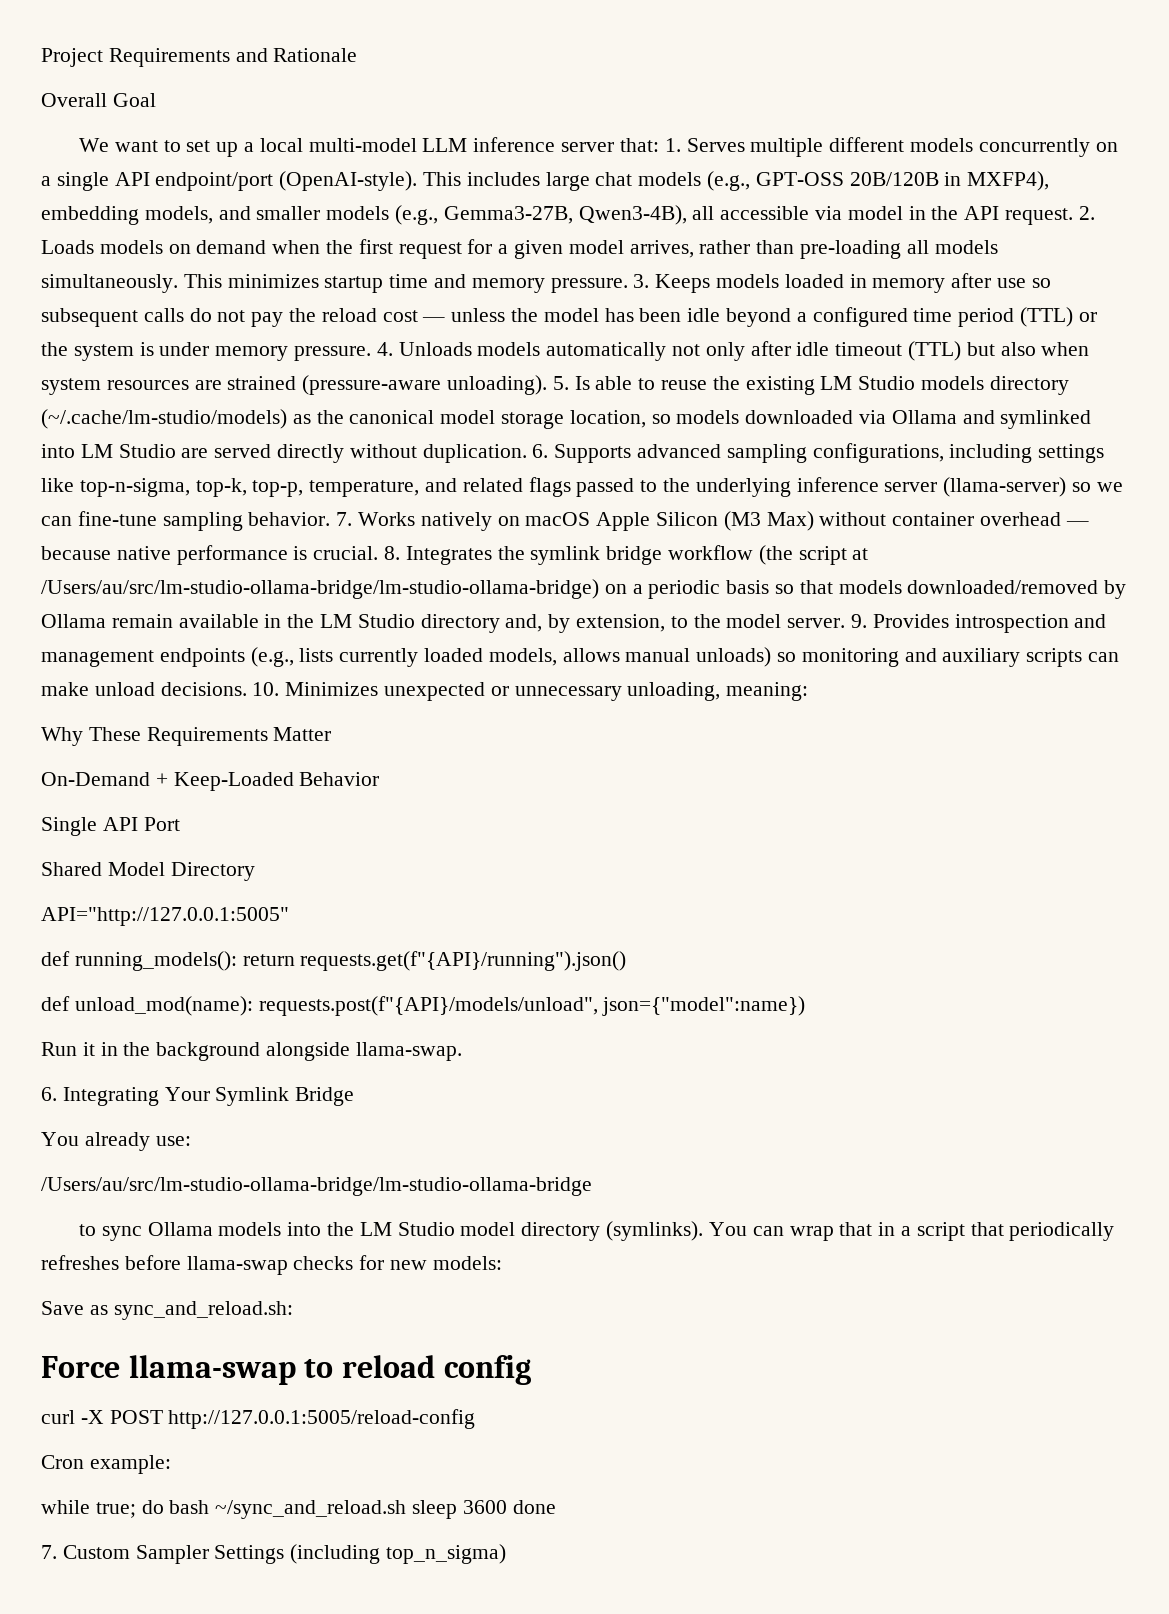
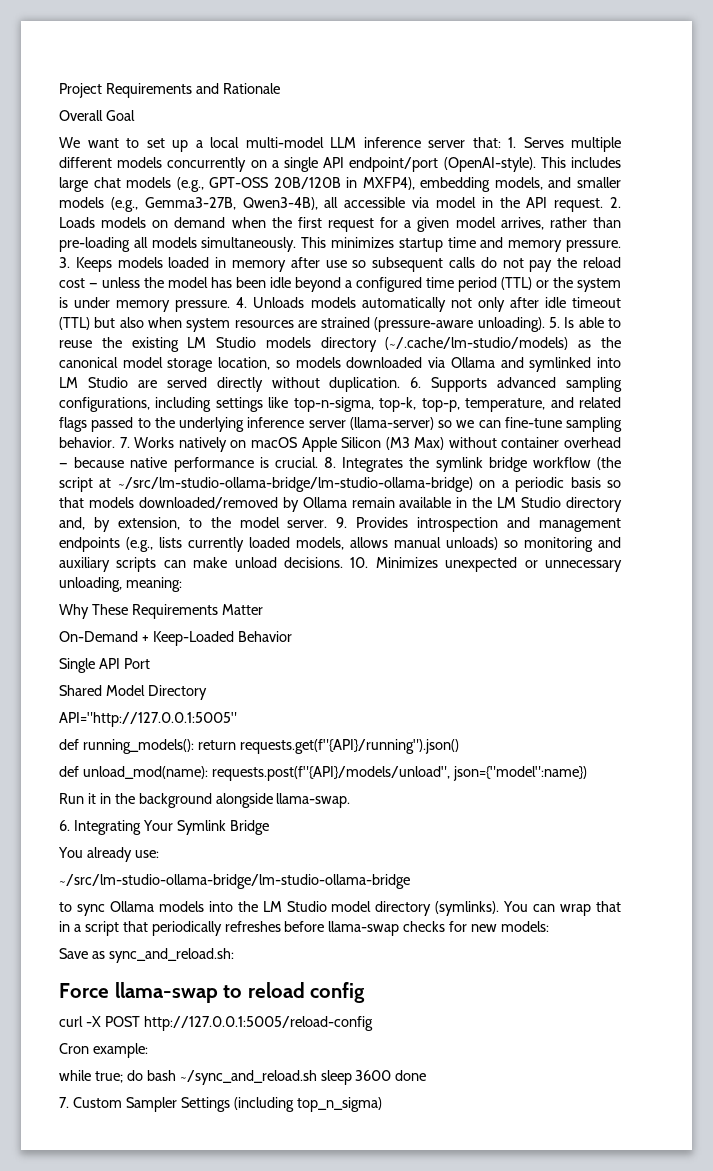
[41,579,599,599] /Users/au/src/lm-studio-ollama-bridge/lm-studio-ollama-bridge) -> [117,477,473,492] ~/src/lm-studio-ollama-bridge/lm-studio-ollama-bridge)
[41,1177,592,1196] /Users/au/src/lm-studio-ollama-bridge/lm-studio-ollama-bridge -> [59,874,410,889] ~/src/lm-studio-ollama-bridge/lm-studio-ollama-bridge

